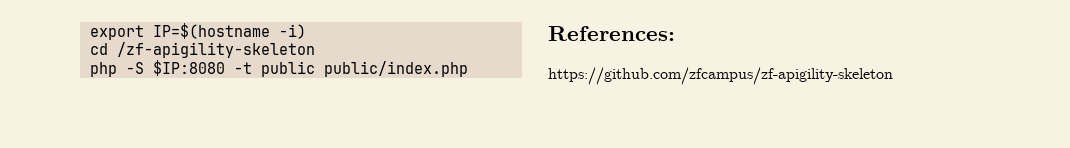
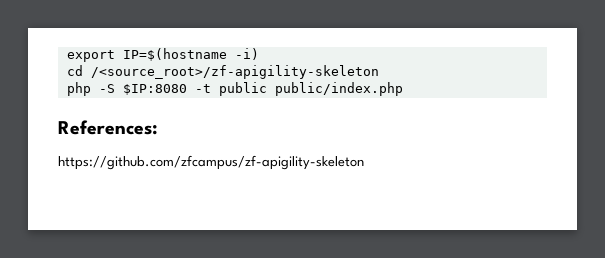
[116,42,315,58] /zf-apigility-skeleton -> [90,65,379,79] /<source_root>/zf-apigility-skeleton

